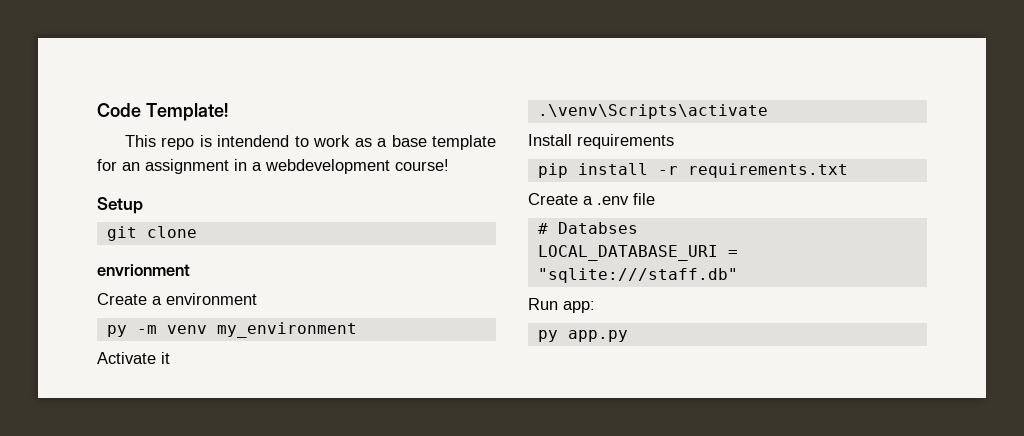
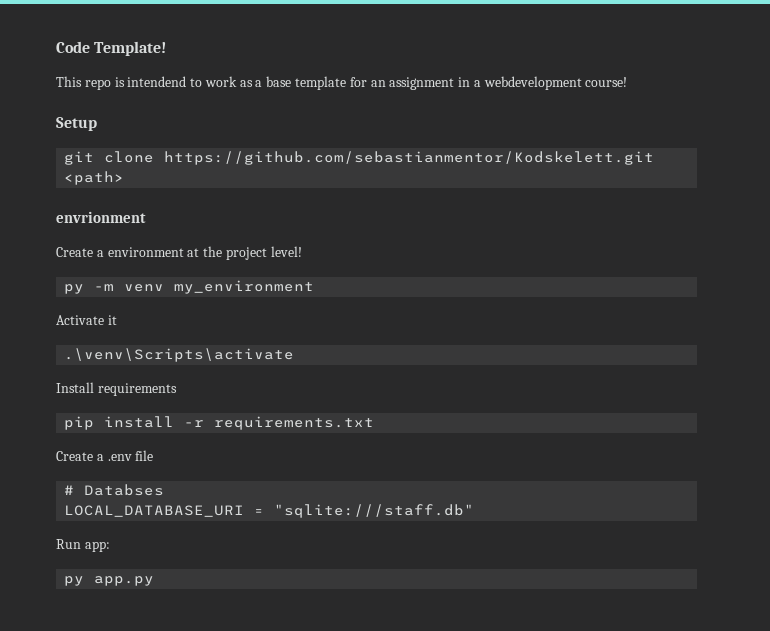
(197, 232) none -> [164,151,655,165] [64,171,125,185] https://github.com/sebastianmentor/Kodskelett.git <path>
(257, 299) none -> [187,246,302,260] at the project level!

